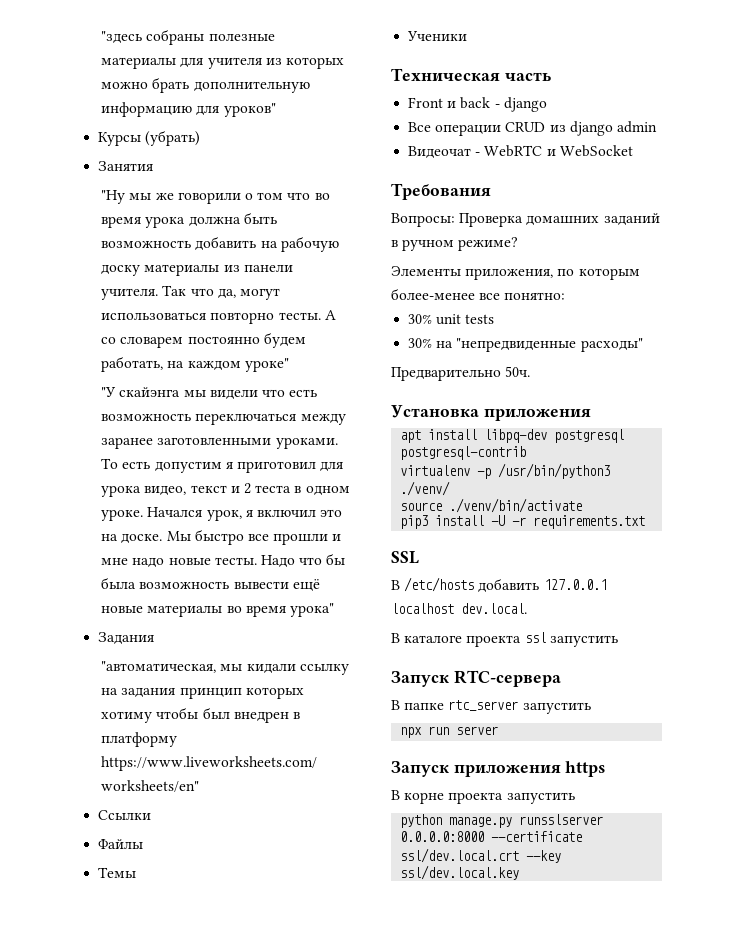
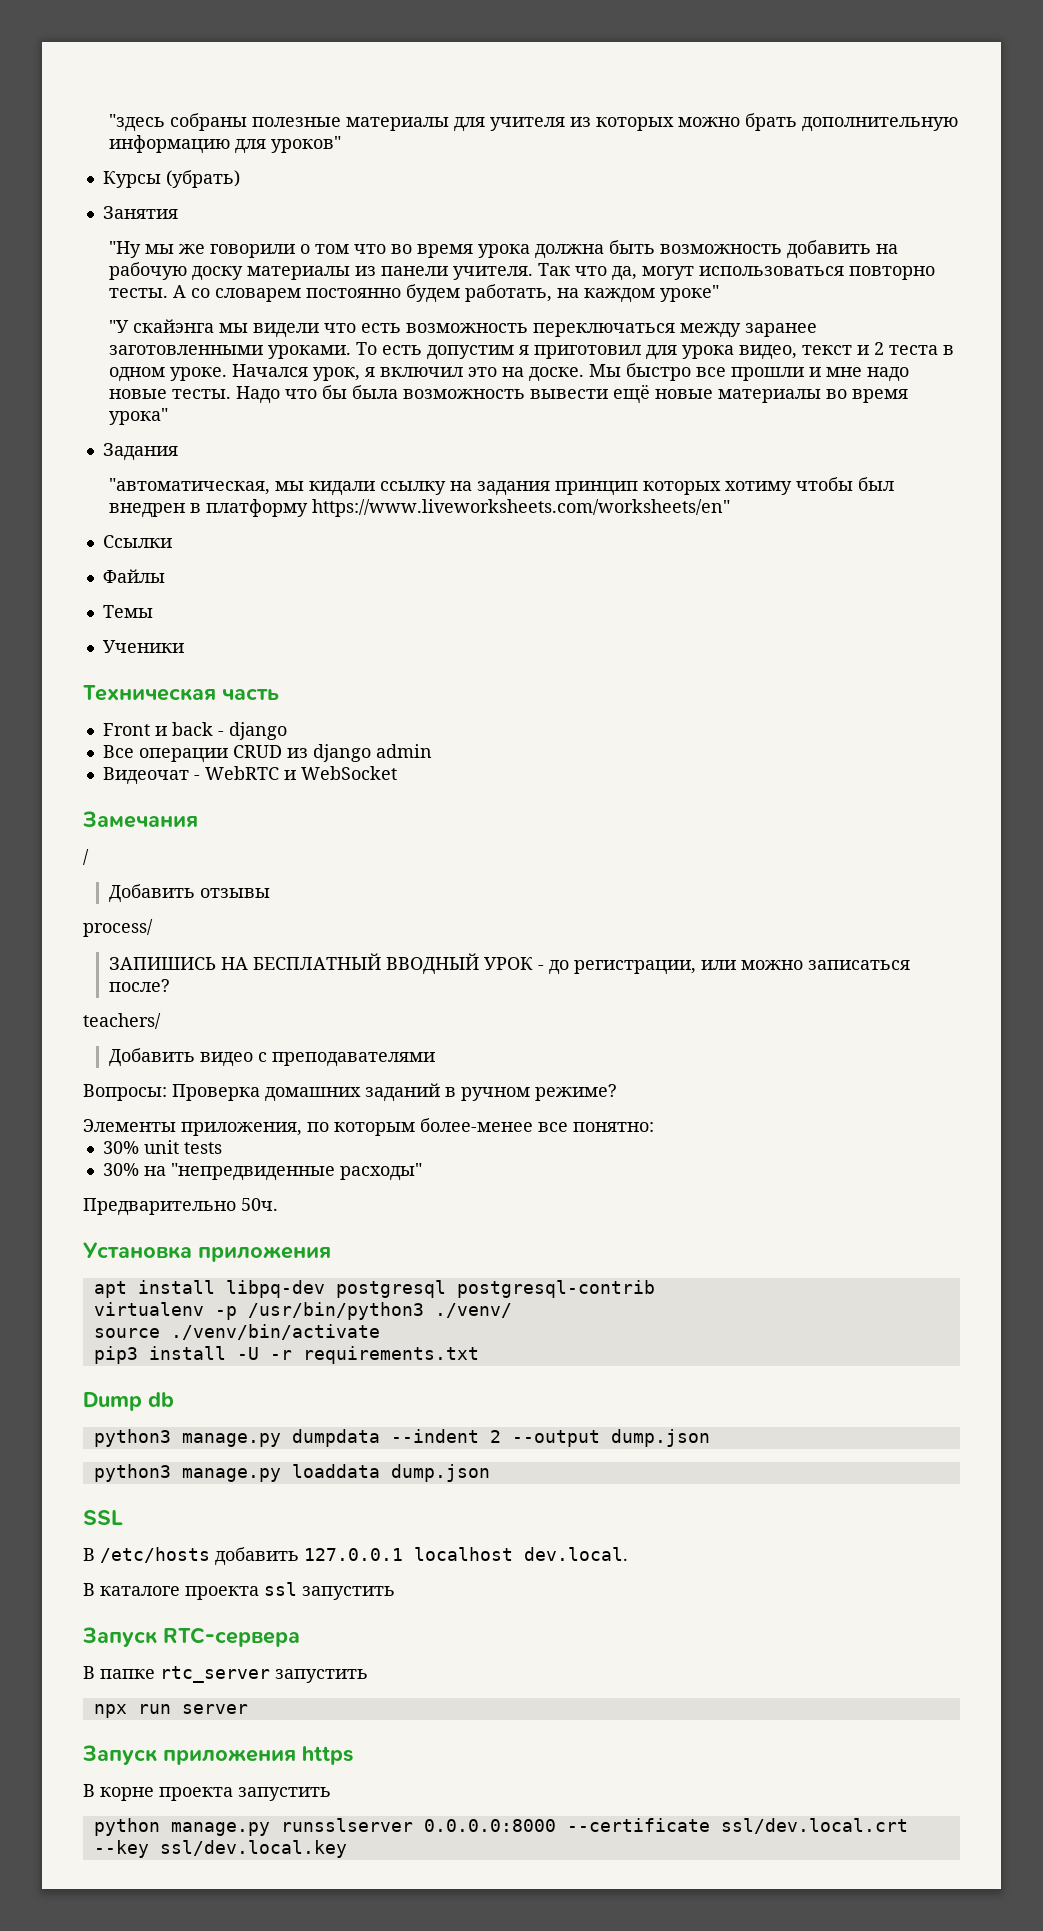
[391,183,491,200] Требования -> [82,811,198,829] [83,849,89,865] [108,884,270,903] [83,919,153,937] [108,953,910,975] [108,979,170,992] [83,1013,161,1029] [108,1048,435,1067] Замечания // / // Добавить отзывы // process/ // ЗАПИШИСЬ НА БЕСПЛАТНЫЙ ВВОДНЫЙ УРОК - до регистрации, или можно записаться после? // teachers/ // Добавить видео с преподавателями
(646, 522) none -> [83,1392,174,1411] [93,1429,710,1447] [93,1464,490,1482] // Dump db // python3 manage.py dumpdata --indent 2 --output dump.json // python3 manage.py loaddata dump.json

